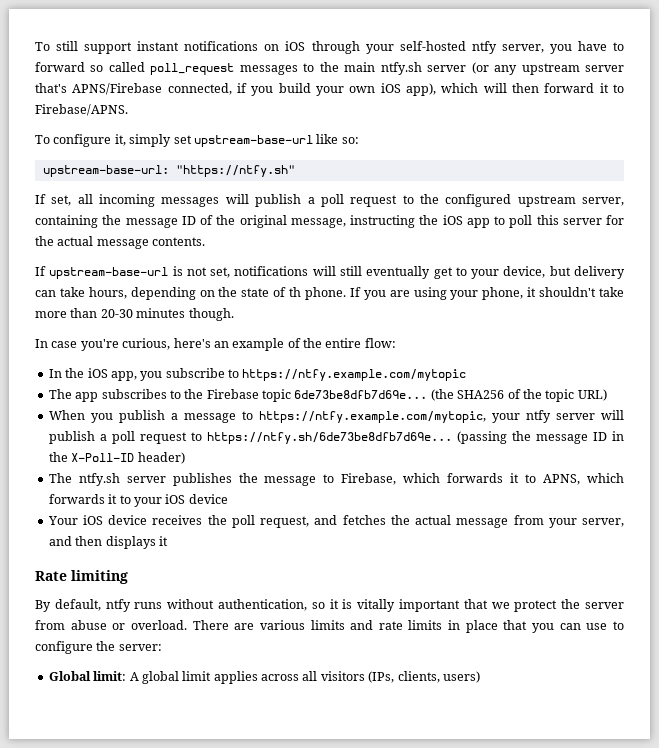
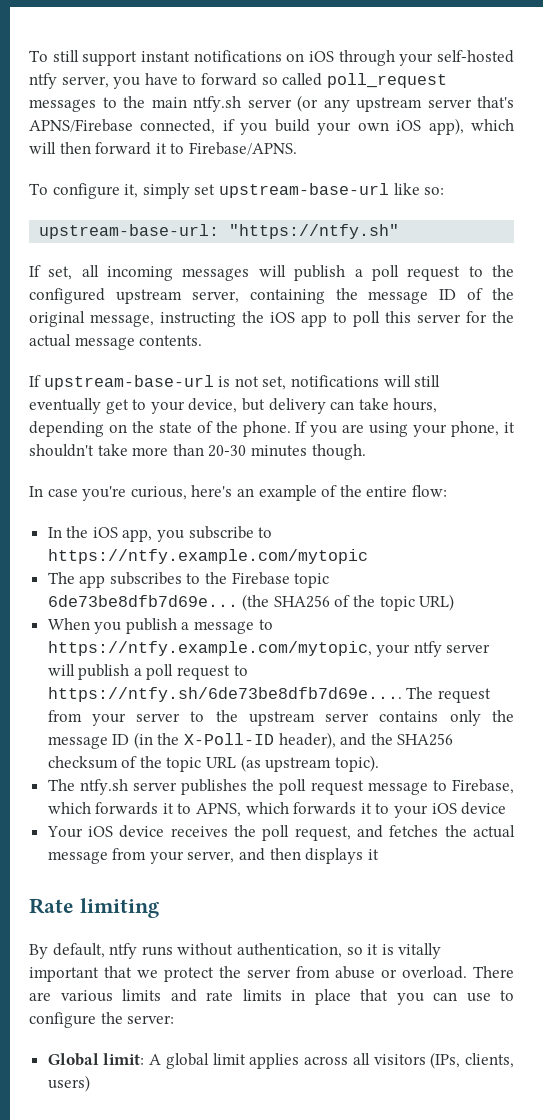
[289,287,302,297] th -> [215,421,238,433] the
[206,431,624,444] https://ntfy.sh/6de73be8dfb7d69e... (passing the message ID in -> [47,687,491,703] [47,710,514,726] [47,732,153,749] https://ntfy.sh/6de73be8dfb7d69e.... The request from your server to the upstream server contains only the message ID (in
[137,452,185,464] header) -> [278,732,454,749] [47,755,379,772] header), and the SHA256 checksum of the topic URL (as upstream topic).
(258, 478) none -> [279,779,364,795] poll request

